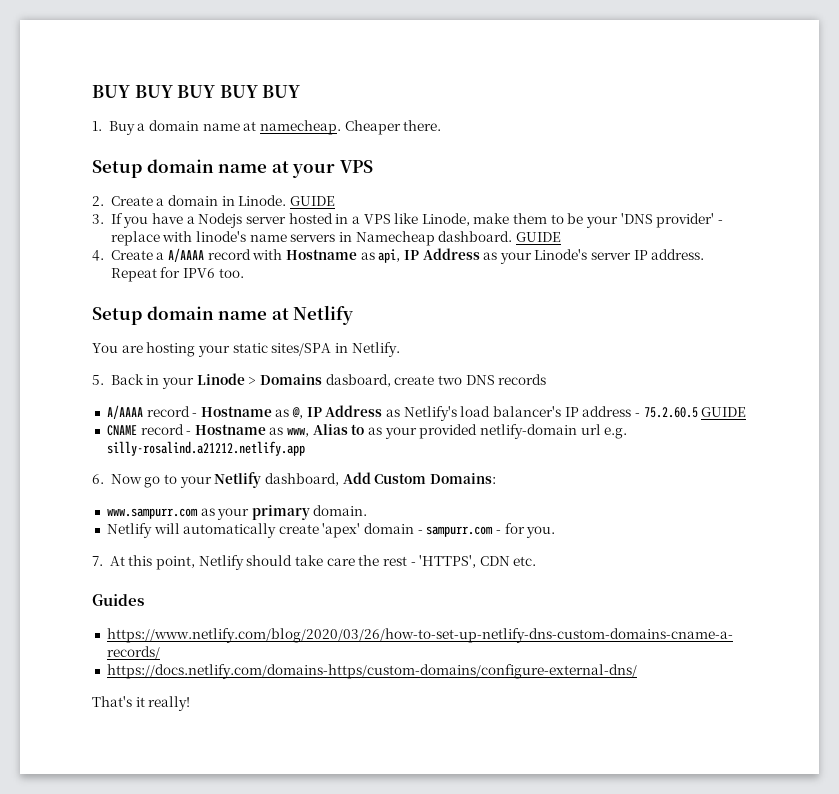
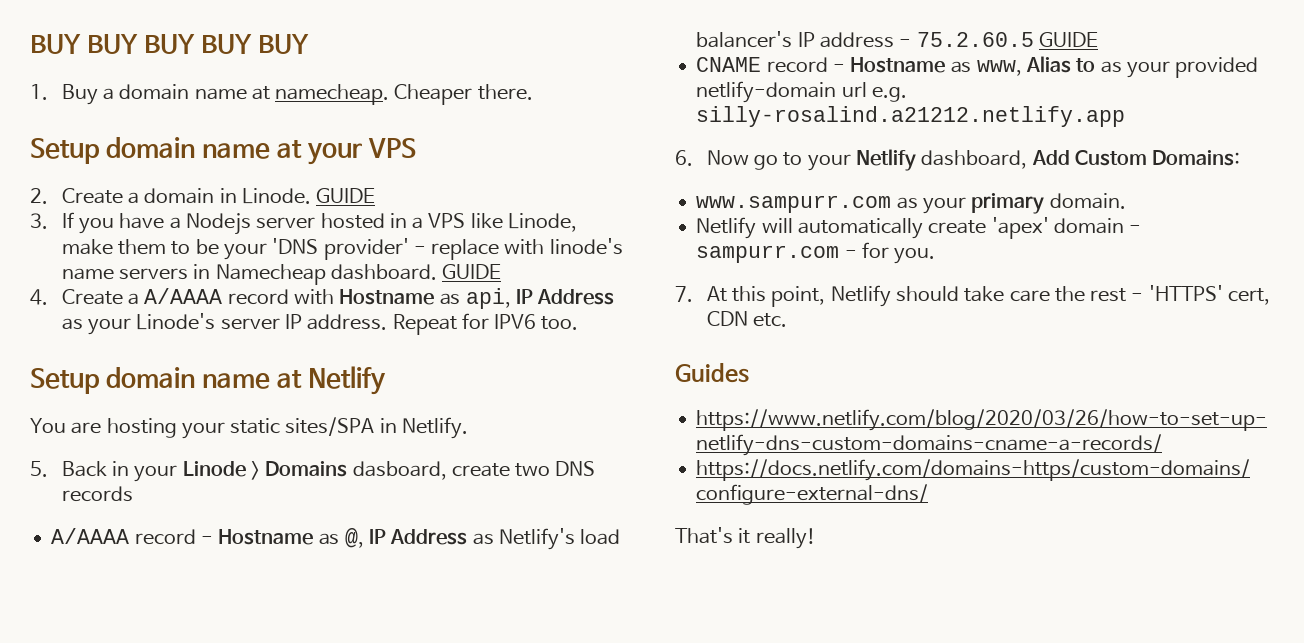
[419,555,477,568] 'HTTPS', -> [1148,285,1270,305] 'HTTPS' cert,

